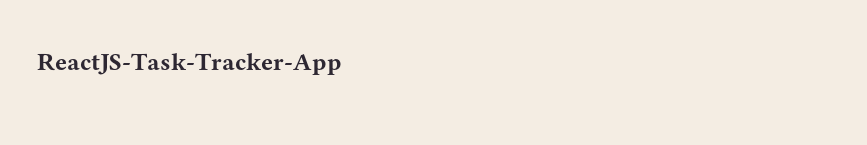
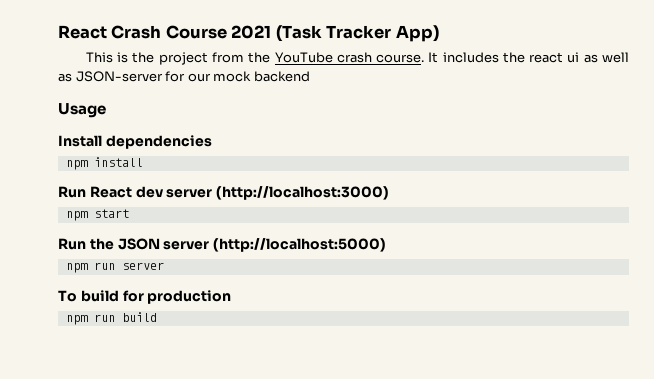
[37,53,342,75] ReactJS-Task-Tracker-App -> [58,25,439,42] [85,52,629,65] [58,71,310,82] [58,103,106,118] [58,135,212,149] [65,157,143,170] [58,186,390,200] [65,209,129,221] [58,238,387,252] [65,262,164,273] [58,290,232,304] [65,312,157,325] React Crash Course 2021 (Task Tracker App) // This is the project from the YouTube crash course. It includes the react ui as well as JSON-server for our mock backend // Usage // Install dependencies // npm install // Run React dev server (http://localhost:3000) // npm start // Run the JSON server (http://localhost:5000) // npm run server // To build for production // npm run build

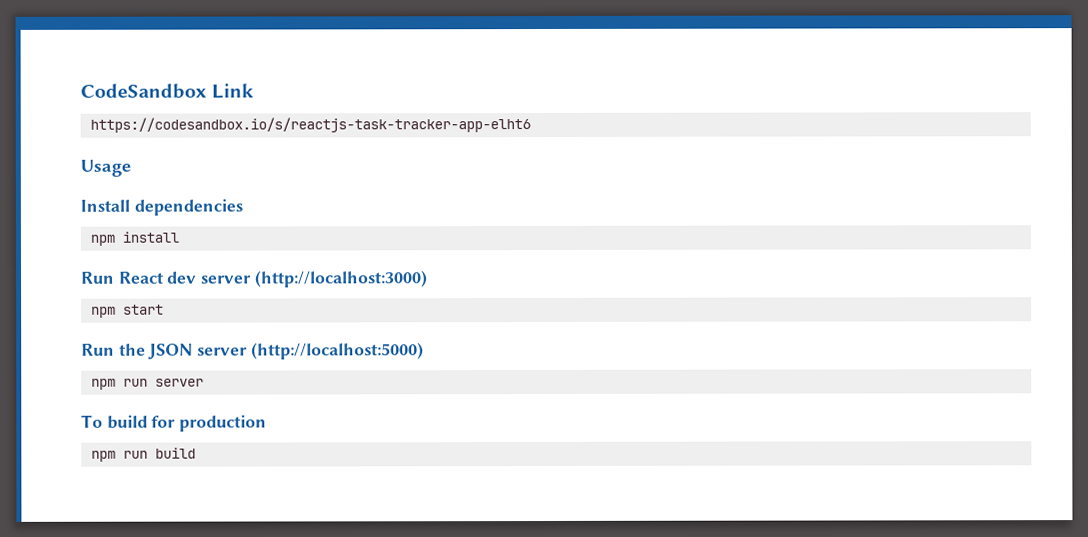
[58,25,439,42] [85,52,629,65] [58,71,310,82] React Crash Course 2021 (Task Tracker App) // This is the project from the YouTube crash course. It includes the react ui as well as JSON-server for our mock backend -> [80,83,255,99] [89,117,531,133] CodeSandbox Link // https://codesandbox.io/s/reactjs-task-tracker-app-elht6

